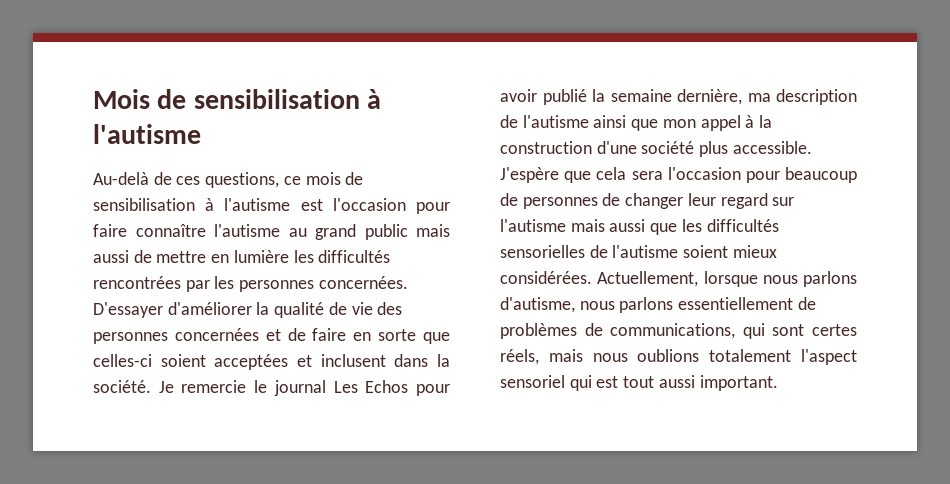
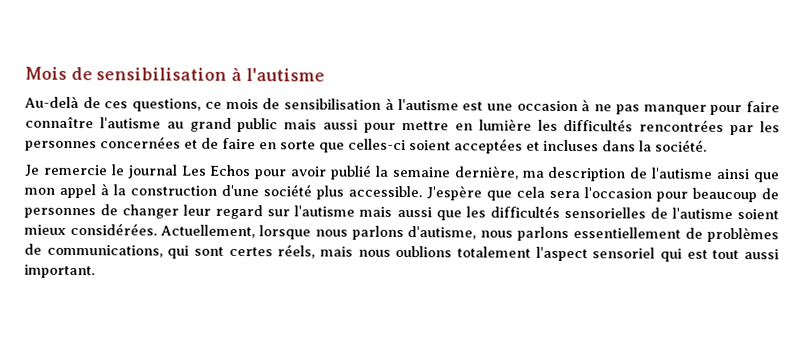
[332,198,406,211] l'occasion -> [486,99,707,115] une occasion à ne pas manquer
[133,250,152,263] de -> [364,122,397,133] pour
[318,276,408,289] [93,302,403,318] [93,332,168,344] concernées. D'essayer d'améliorer la qualité de vie des personnes -> (97, 146) none
[320,354,386,367] inclusent -> [543,139,599,152] incluses
(151, 386) none -> (707, 145) //

